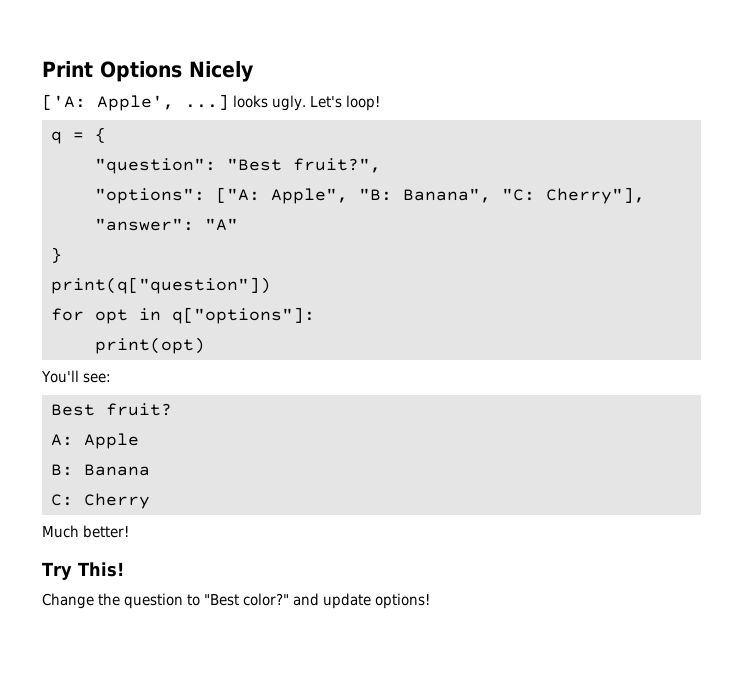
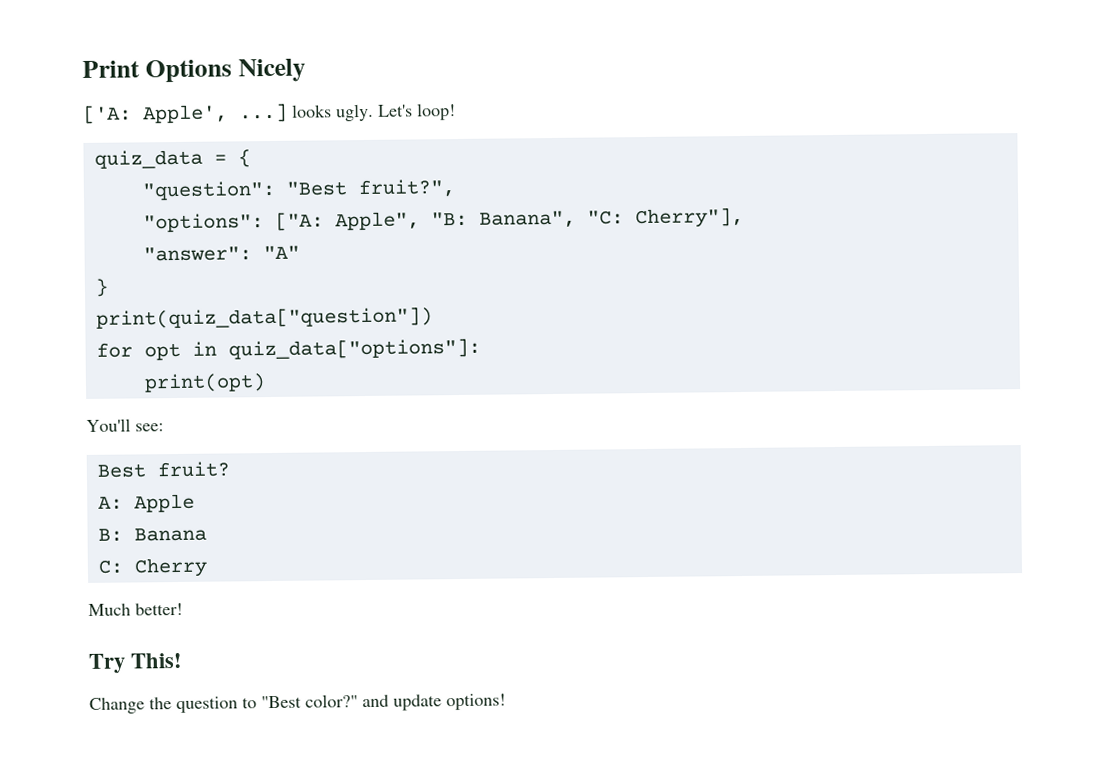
[50,131,62,144] q -> [93,149,203,169] quiz_data
[50,277,271,294] print(q["question"]) -> [95,307,433,329] print(quiz_data["question"])
[171,307,315,324] q["options"]: -> [227,338,481,360] quiz_data["options"]:

